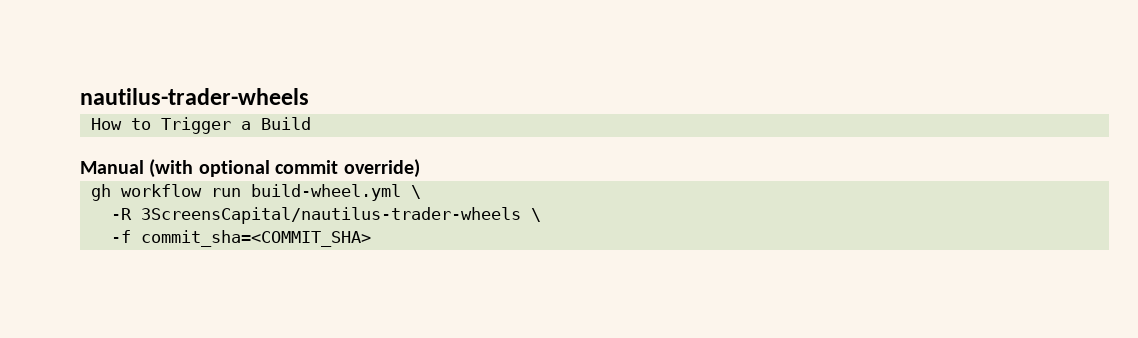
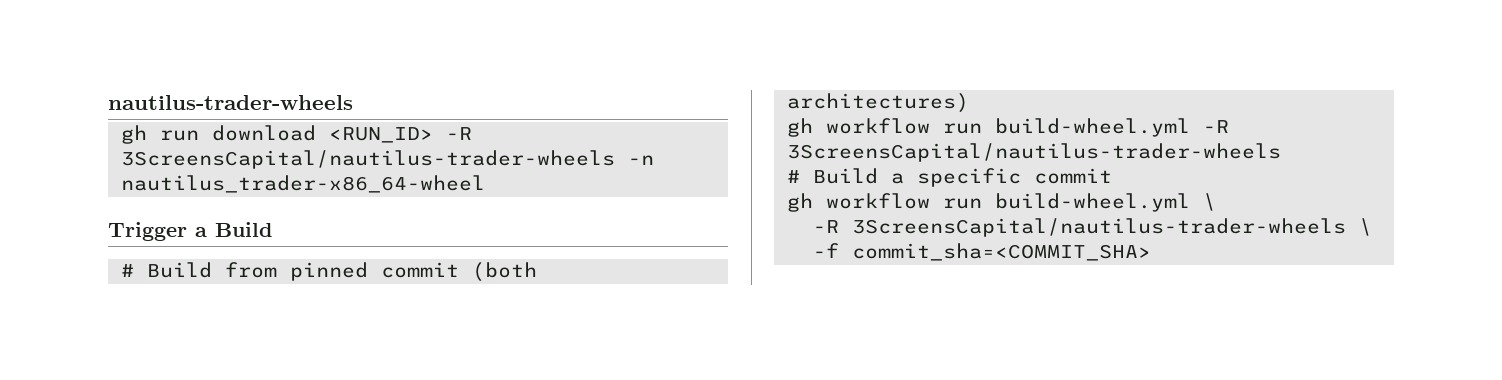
[91,117,312,134] [80,159,420,178] How to Trigger a Build // Manual (with optional commit override) -> [120,125,472,144] [120,150,654,169] [120,175,485,193] [108,222,272,241] [120,262,537,282] [786,93,969,113] [786,118,1229,137] [786,143,1281,162] [786,168,1112,187] gh run download <RUN_ID> -R 3ScreensCapital/nautilus-trader-wheels -n nautilus_trader-x86_64-wheel // Trigger a Build // # Build from pinned commit (both architectures) // gh workflow run build-wheel.yml -R 3ScreensCapital/nautilus-trader-wheels // # Build a specific commit

